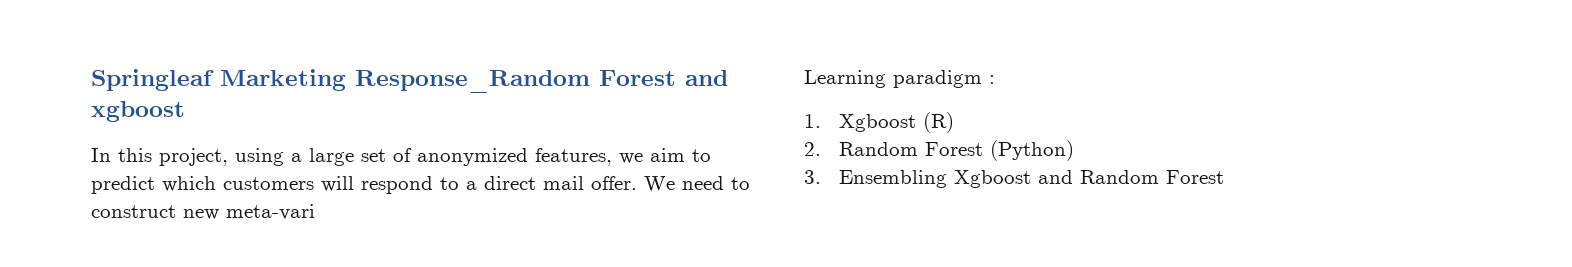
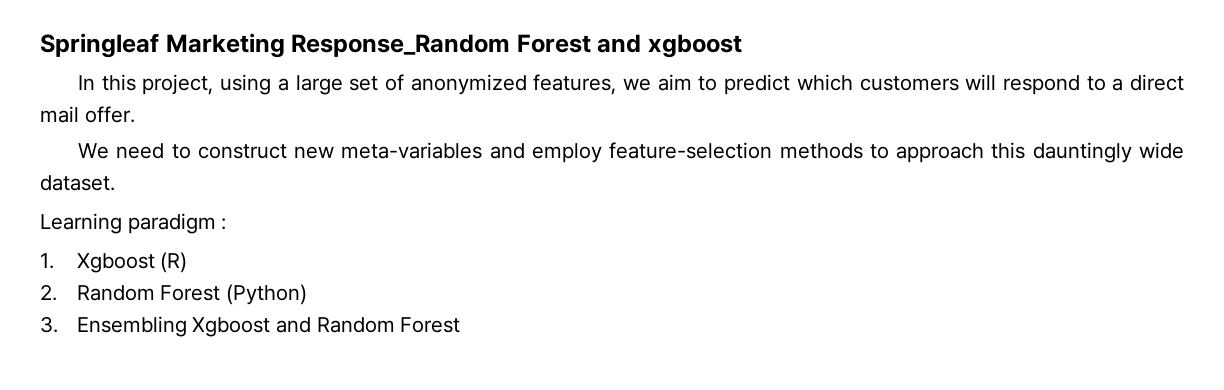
(637, 183) none -> (135, 114) //
[226,204,315,220] meta-vari -> [341,142,1185,163] [40,175,115,191] meta-variables and employ feature-selection methods to approach this dauntingly wide dataset.

